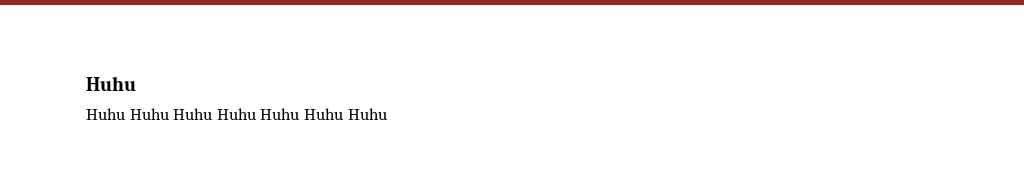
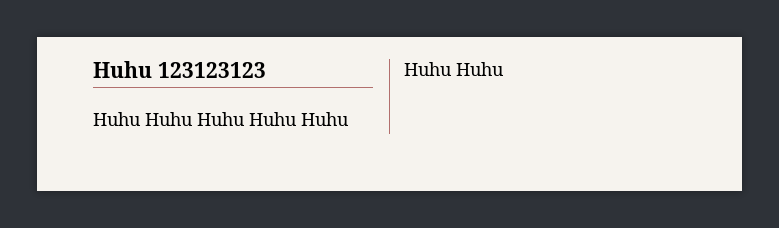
[86,76,136,91] Huhu -> [93,61,266,78] Huhu 123123123

